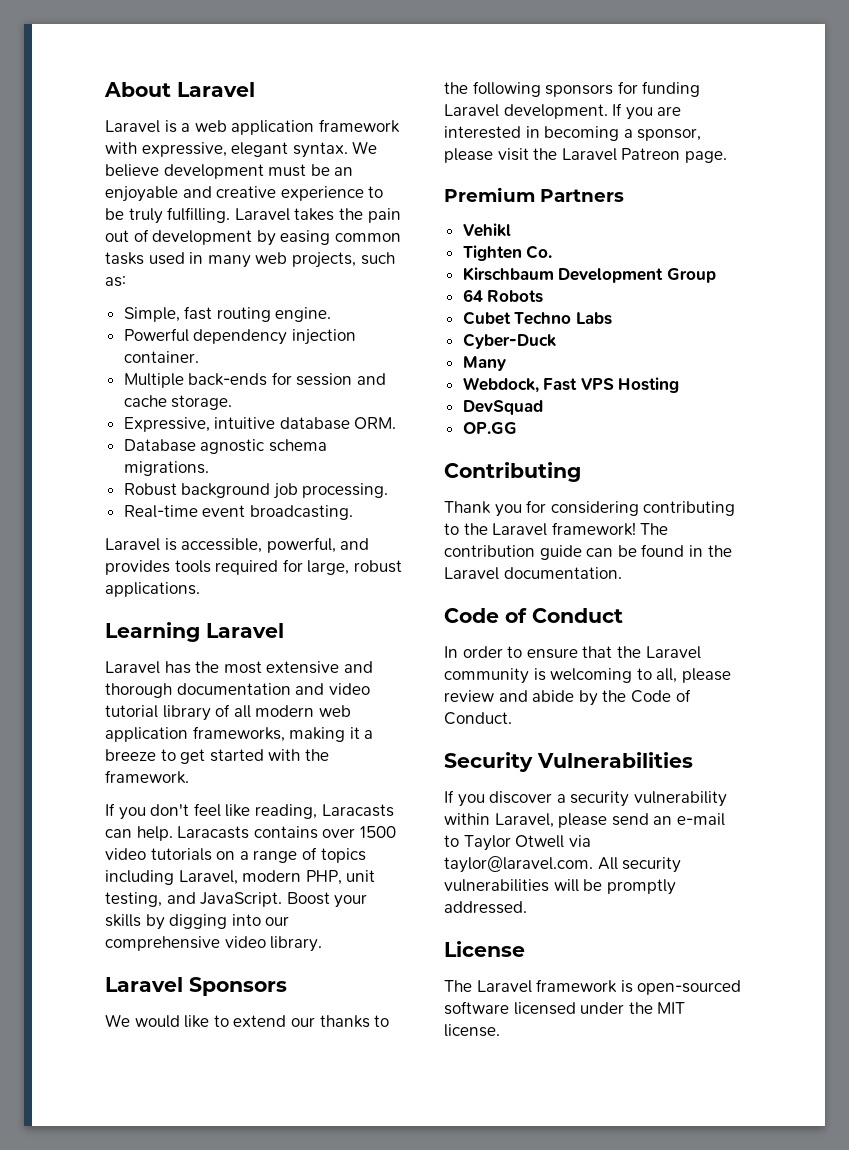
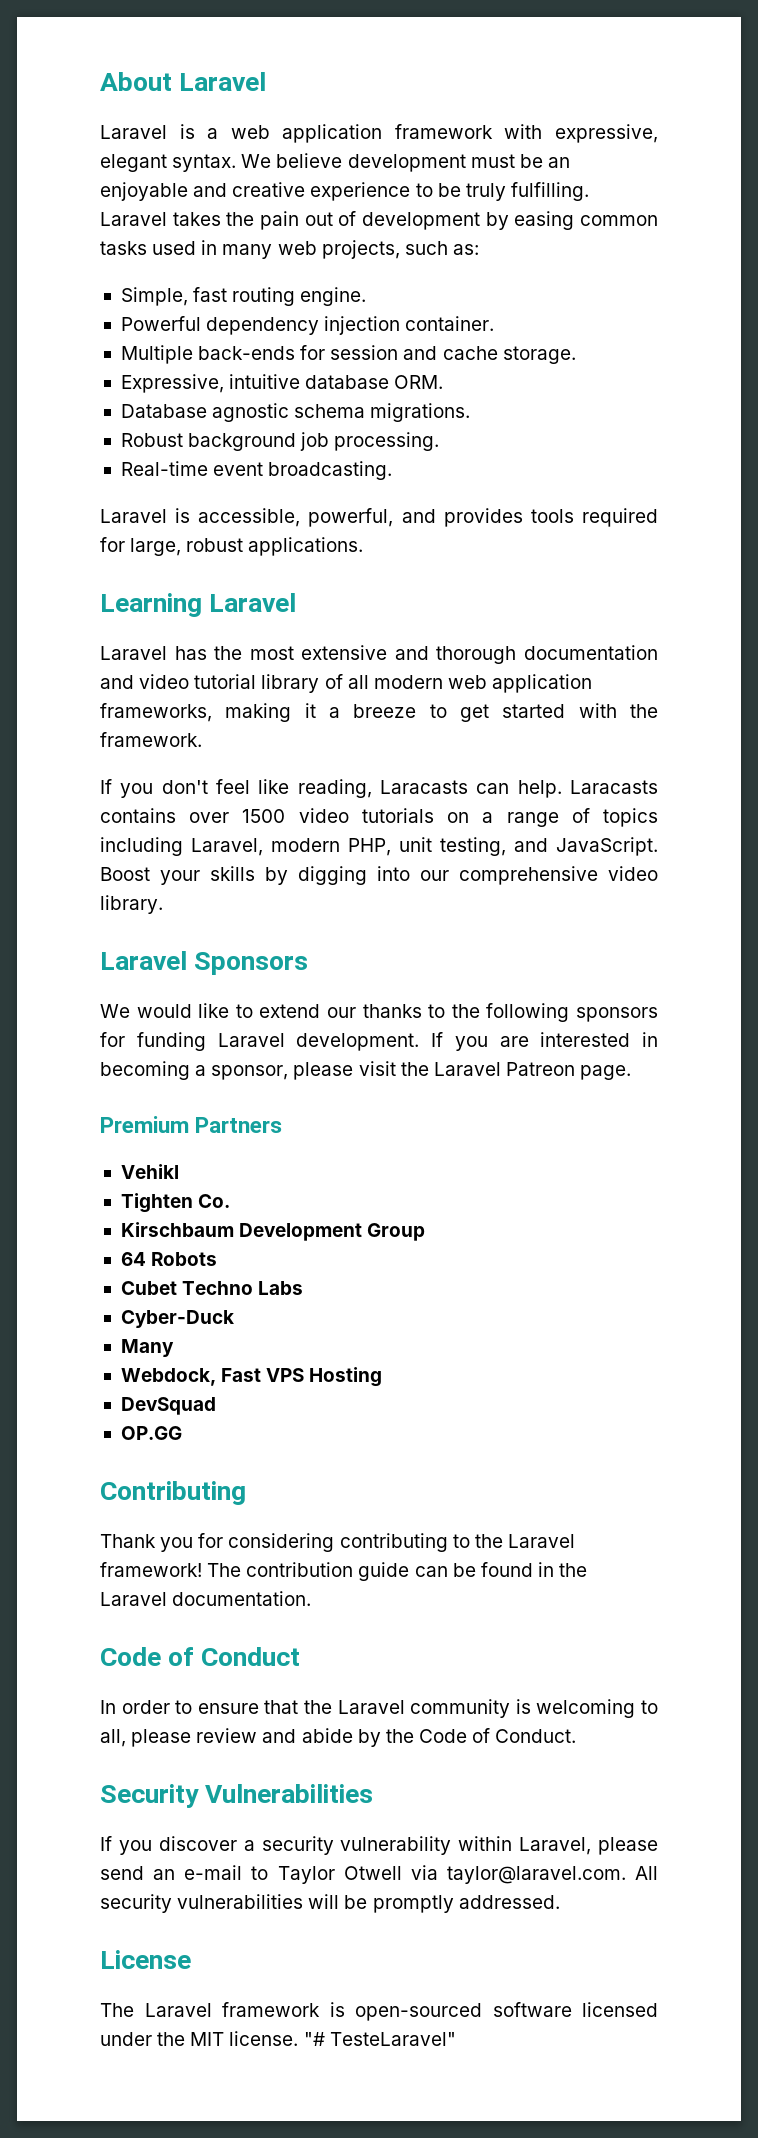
(500, 1030) none -> [303,2032,456,2046] "# TesteLaravel"

